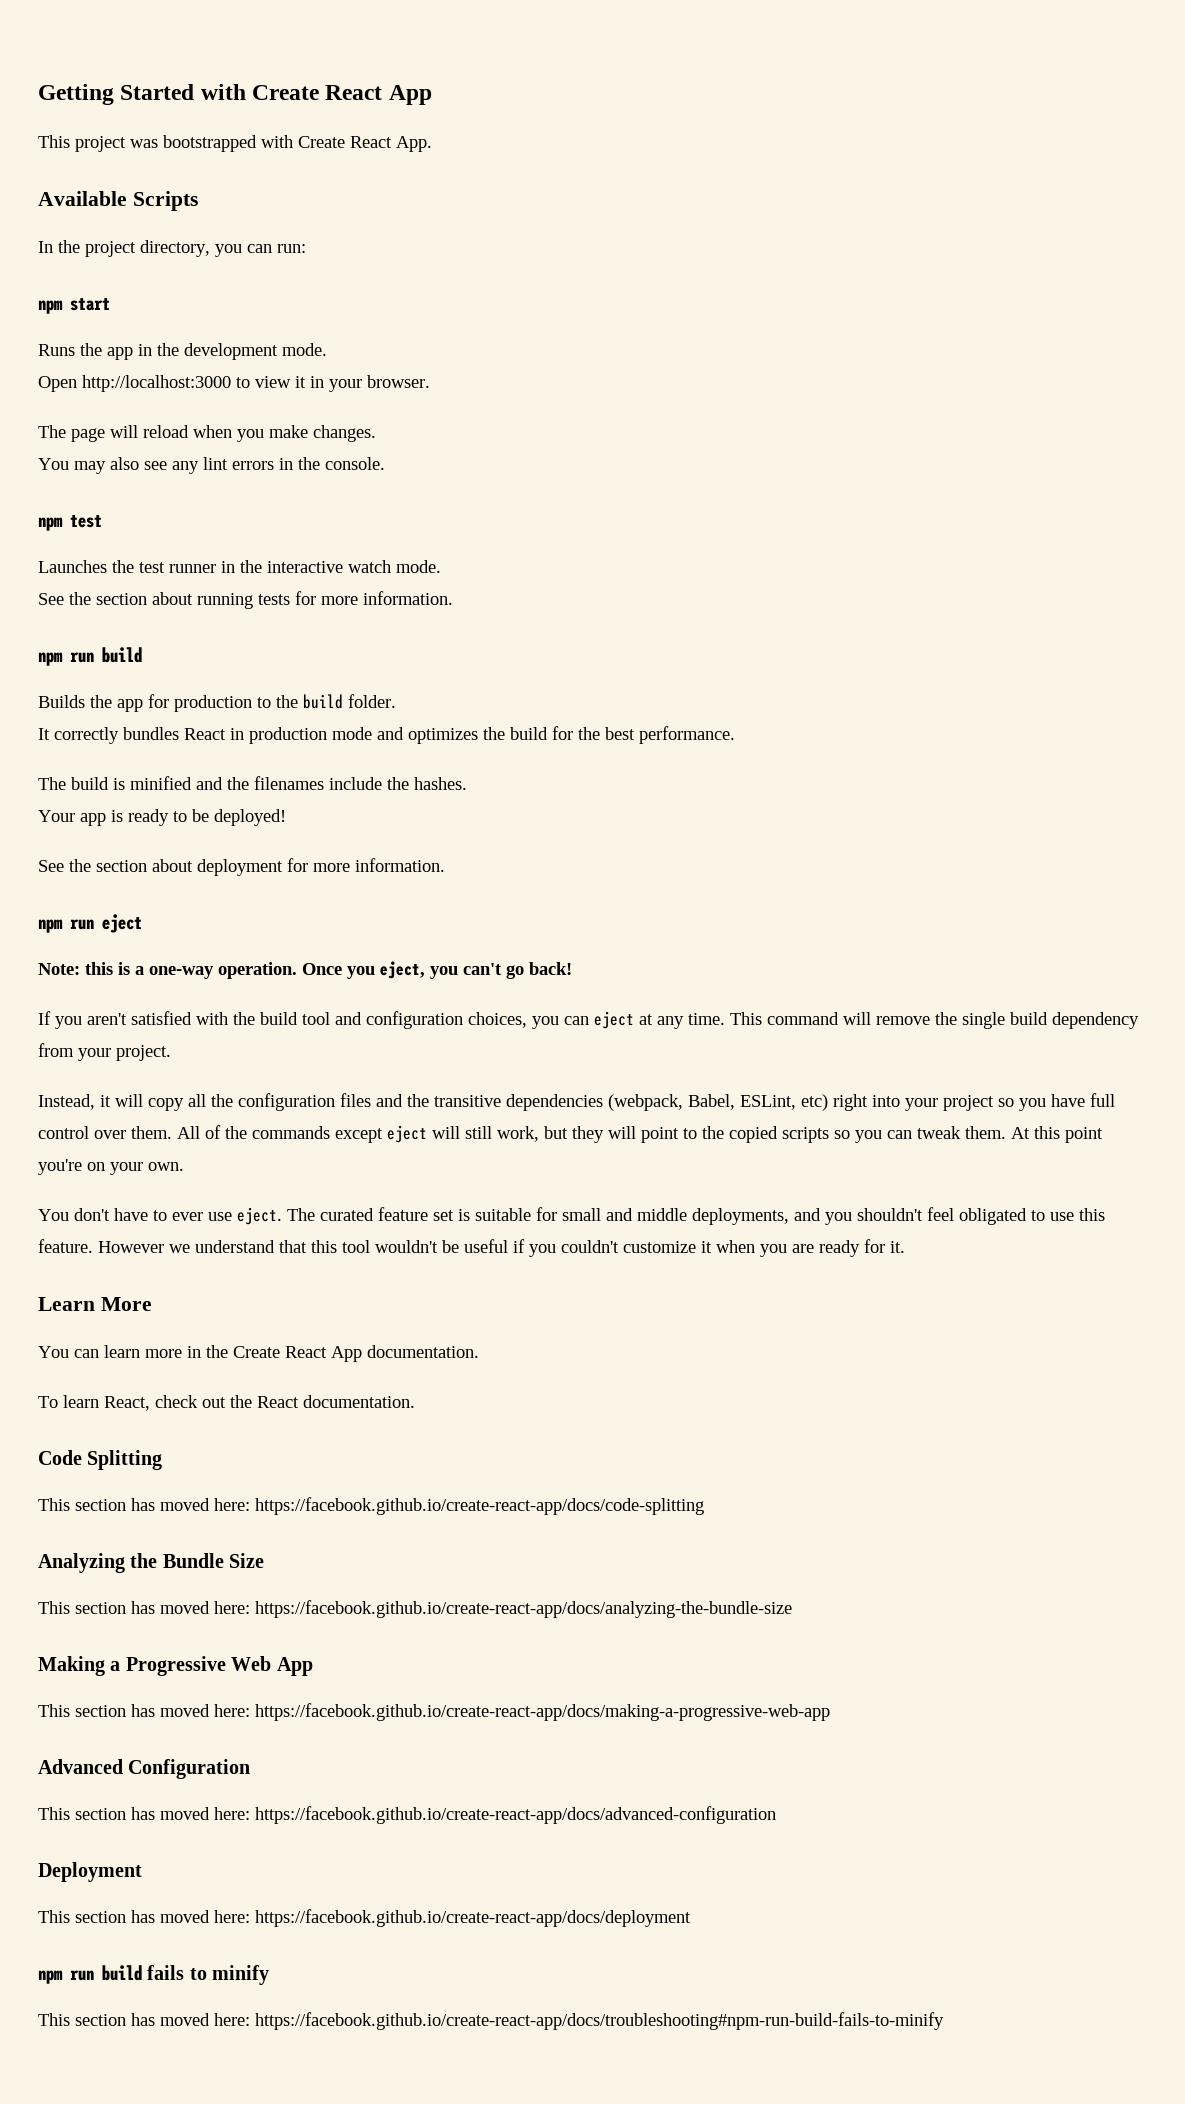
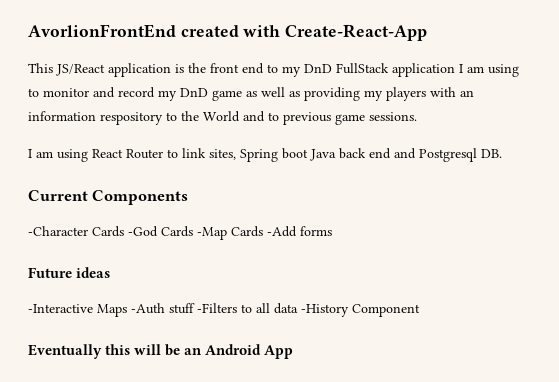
[38,84,432,105] [38,135,432,152] [38,191,198,211] [38,240,306,257] [38,298,110,314] [38,343,327,360] [38,375,430,392] [38,425,376,442] [38,457,385,474] [38,515,102,531] [38,560,441,573] [38,591,453,609] [38,647,142,666] [38,694,396,712] [38,726,735,744] [38,776,467,790] [38,809,286,826] [38,858,445,876] [38,914,142,933] [38,961,572,979] [38,1011,1139,1029] [38,1043,171,1061] [38,1093,1115,1111] [38,1125,1103,1143] [38,1159,184,1175] [38,1207,1105,1225] [38,1239,905,1257] [38,1297,152,1311] [38,1345,479,1362] [38,1395,415,1411] [38,1450,163,1470] [38,1497,704,1515] [38,1553,265,1573] [38,1600,792,1618] [38,1656,313,1676] [38,1703,830,1721] [38,1759,251,1779] [38,1806,776,1824] [38,1862,142,1882] [38,1909,691,1927] [38,1965,270,1985] [38,2012,944,2030] Getting Started with Create React App // This project was bootstrapped with Create React App. // Available Scripts // In the project directory, you can run: // npm start // Runs the app in the development mode. // Open http://localhost:3000 to view it in your browser. // The page will reload when you make changes. // You may also see any lint errors in the console. // npm test // Launches the test runner in the interactive watch mode. // See the section about running tests for more information. // npm run build // Builds the app for production to the build folder. // It correctly bundles React in production mode and optimizes the build for the best performance. // The build is minified and the filenames include the hashes. // Your app is ready to be deployed! // See the section about deployment for more information. // npm run eject // Note: this is a one-way operation. Once you eject, you can't go back! // If you aren't satisfied with the build tool and configuration choices, you can eject at any time. This command will remove the single build dependency from your project. // Instead, it will copy all the configuration files and the transitive dependencies (webpack, Babel, ESLint, etc) right into your project so you have full control over them. All of the commands except eject will still work, but they will point to the copied scripts so you can tweak them. At this point you're on your own. // You don't have to ever use eject. The curated feature set is suitable for small and middle deployments, and you shouldn't feel obligated to use this feature. However we understand that this tool wouldn't be useful if you couldn't customize it when you are ready for it. // Learn More // You can learn more in the Create React App documentation. // To learn React, check out the React documentation. // Code Splitting // This section has moved here: https://facebook.github.io/create-react-app/docs/code-splitting // Analyzing the Bundle Size // This section has moved here: https://facebook.github.io/create-react-app/docs/analyzing-the-bundle-size // Making a Progressive Web App // This section has moved here: https://facebook.github.io/create-react-app/docs/making-a-progressive-web-app // Advanced Configuration // This section has moved here: https://facebook.github.io/create-react-app/docs/advanced-configuration // Deployment // This section has moved here: https://facebook.github.io/create-react-app/docs/deployment // npm run build fails to minify // This section has moved here: https://facebook.github.io/create-react-app/docs/troubleshooting#npm-run-build-fails-to-minify -> [28,24,428,41] [28,63,519,77] [28,87,474,101] [28,111,417,125] [28,148,502,162] [28,190,189,205] [28,226,332,240] [28,267,111,278] [28,303,420,317] [28,344,294,359] AvorlionFrontEnd created with Create-React-App // This JS/React application is the front end to my DnD FullStack application I am using to monitor and record my DnD game as well as providing my players with an information respository to the World and to previous game sessions. // I am using React Router to link sites, Spring boot Java back end and Postgresql DB. // Current Components // -Character Cards -God Cards -Map Cards -Add forms // Future ideas // -Interactive Maps -Auth stuff -Filters to all data -History Component // Eventually this will be an Android App

